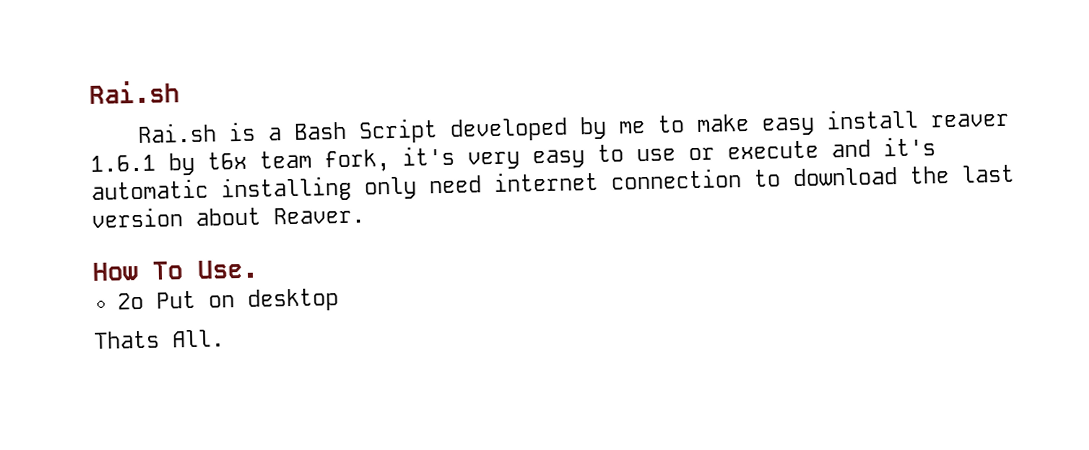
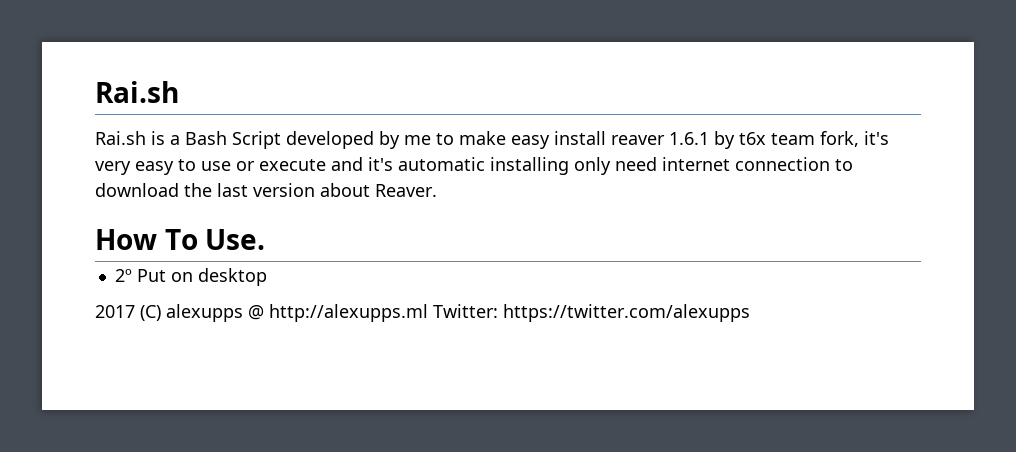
[94,329,225,349] Thats All. -> [95,304,750,322] 2017 (C) alexupps @ http://alexupps.ml Twitter: https://twitter.com/alexupps

